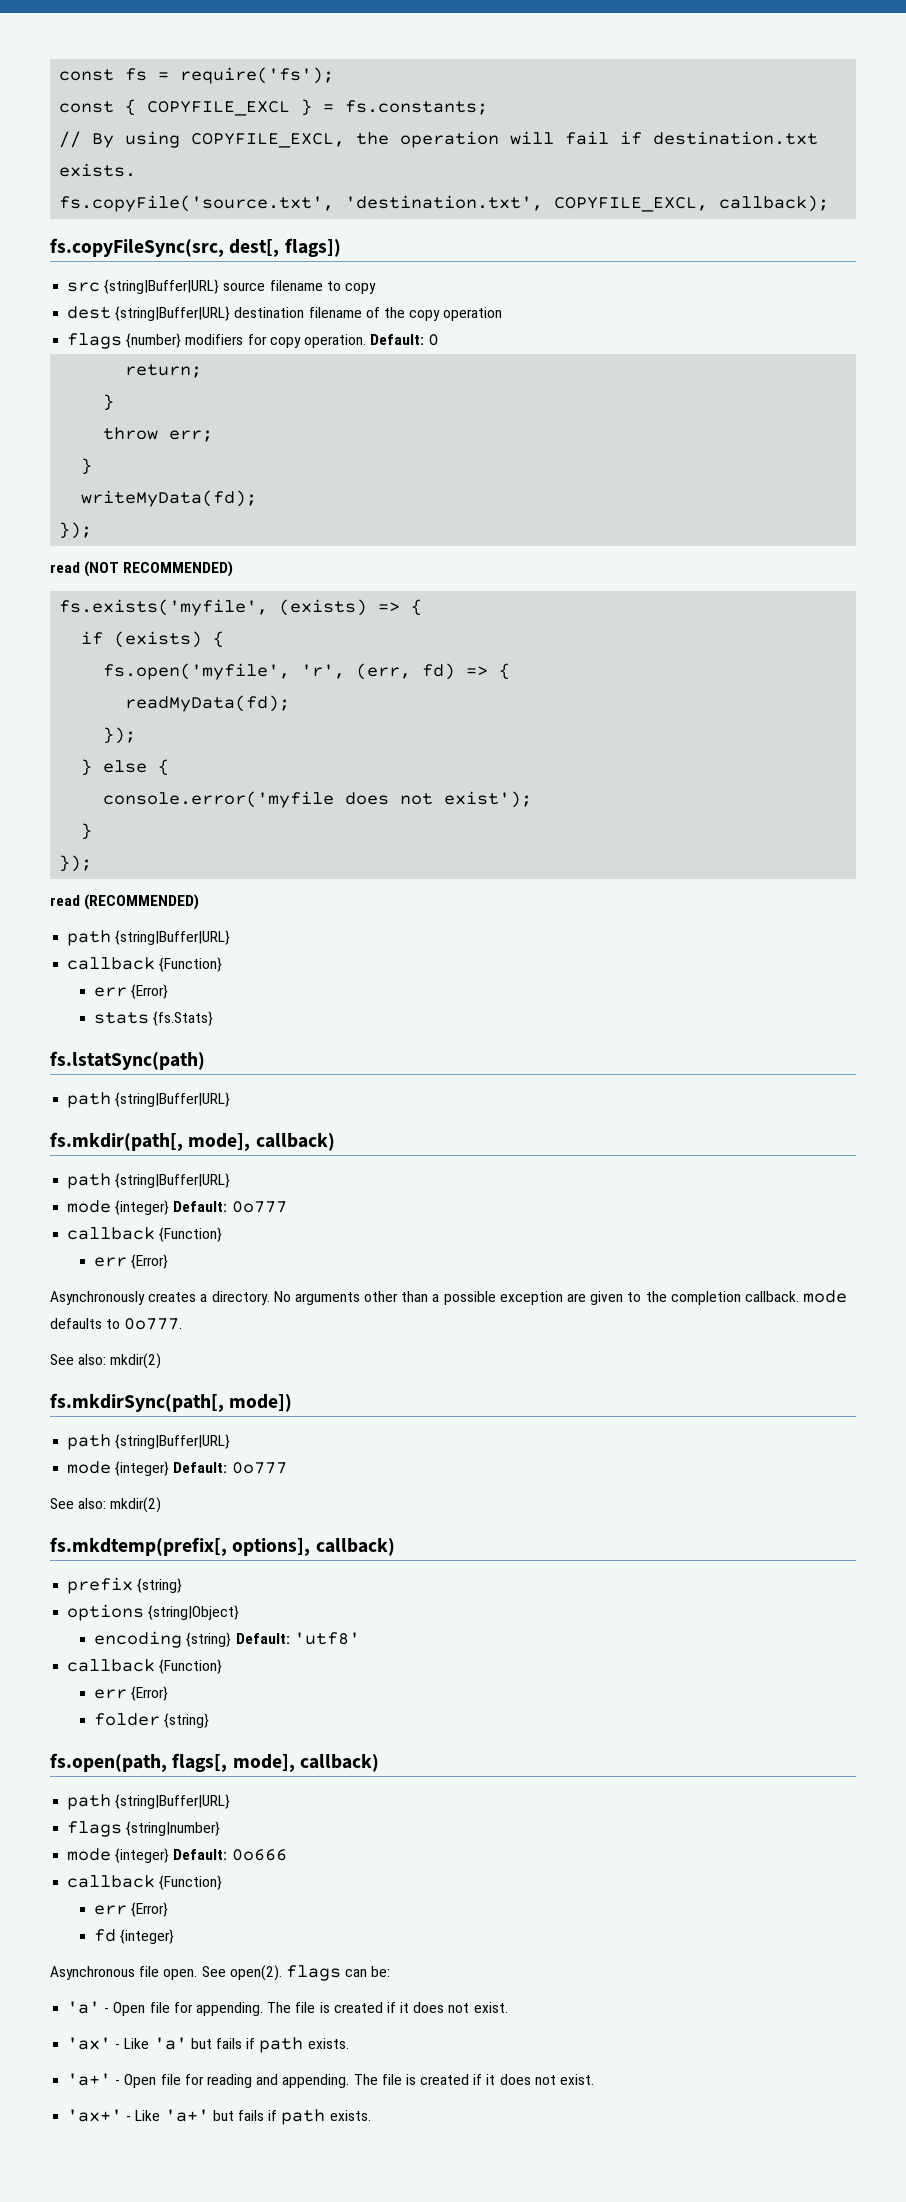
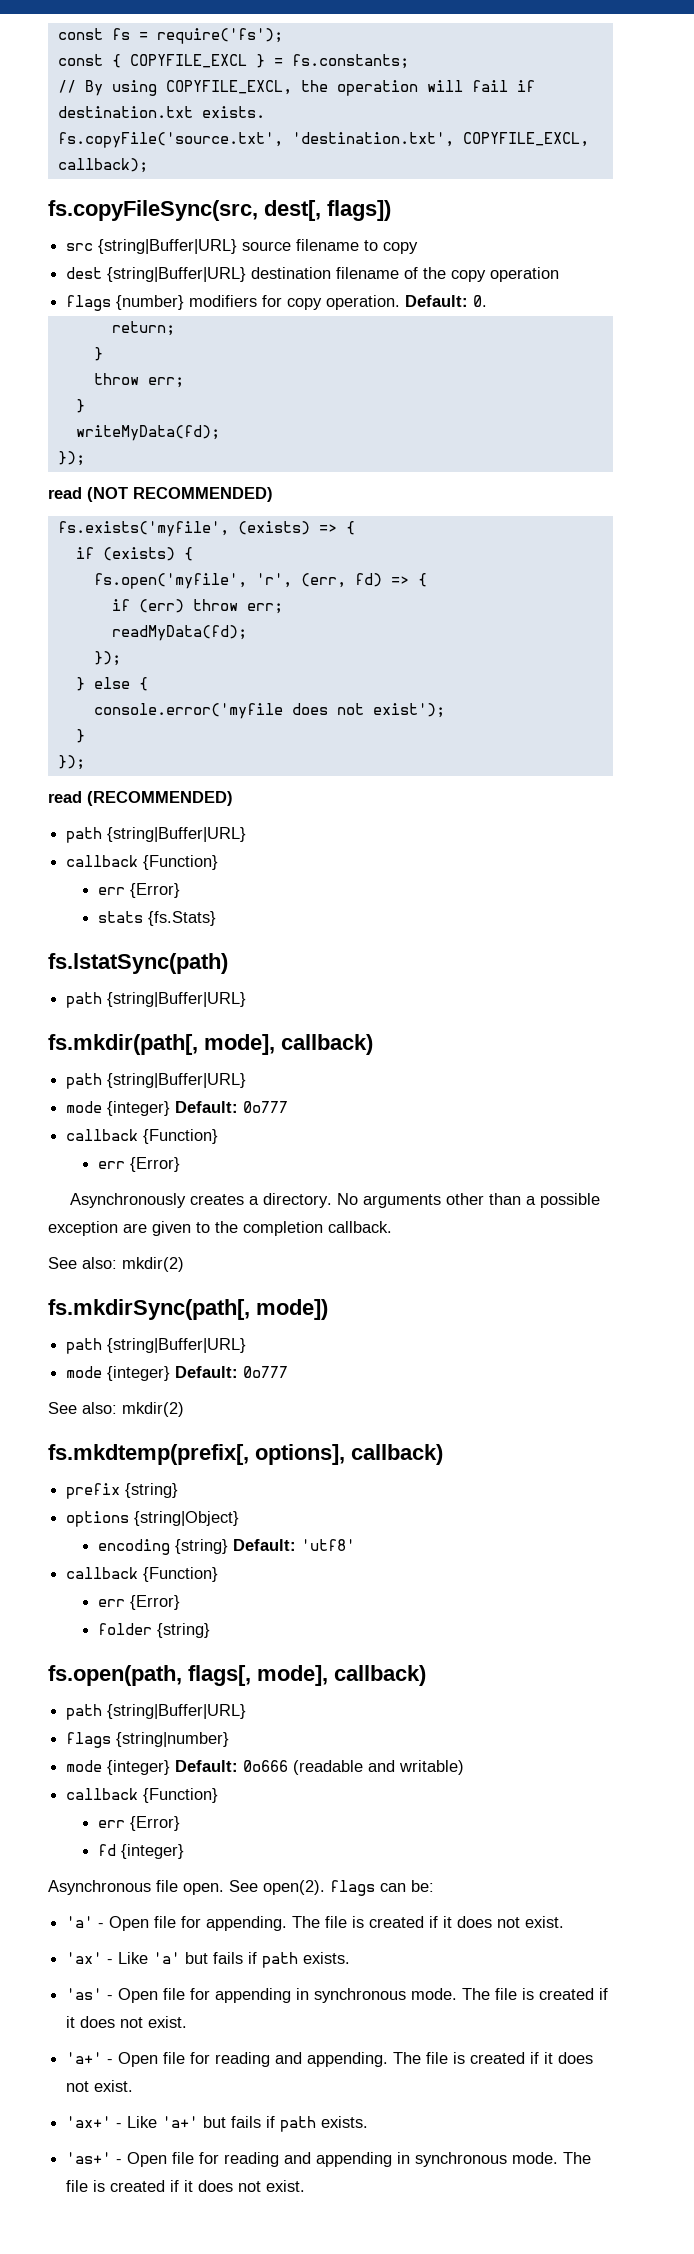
[428,334,440,346] 0 -> [473,295,488,307] 0.
(511, 671) none -> [111,599,283,614] // if (err) throw err;
[803,1290,848,1303] [50,1318,183,1330] mode defaults to 0o777. -> (392, 1227) none
(287, 1855) none -> [293,1760,465,1775] (readable and writable)
(349, 2043) none -> [66,1988,609,2003] [66,2016,188,2028] // 'as' - Open file for appending in synchronous mode. The file is created if it does not exist.
(371, 2115) none -> [66,2152,592,2167] [66,2180,306,2192] // 'as+' - Open file for reading and appending in synchronous mode. The file is created if it does not exist.

